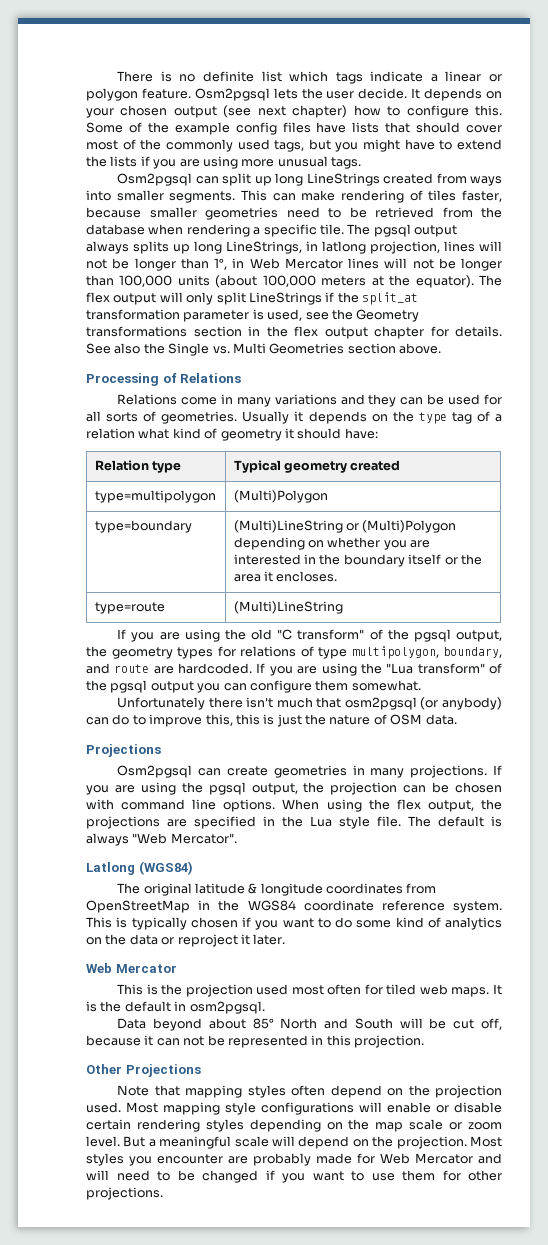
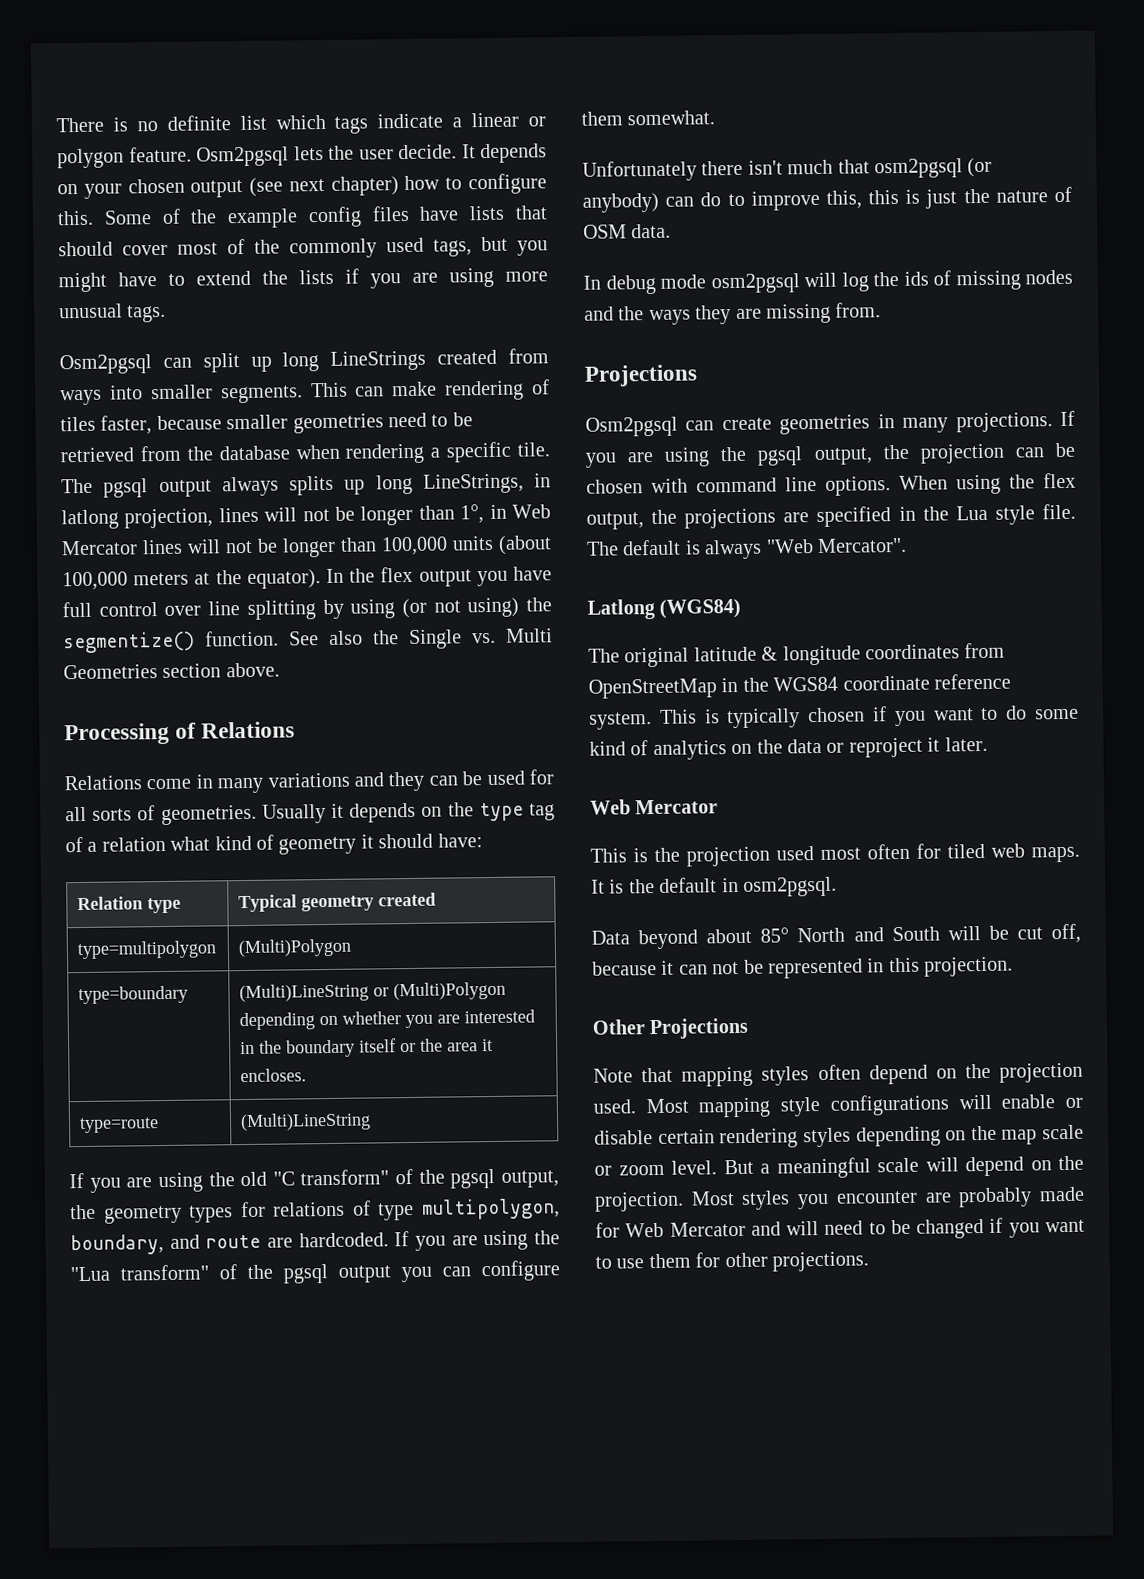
[479,275,503,286] [86,292,418,305] [86,309,420,322] [86,326,502,339] The flex output will only split LineStrings if the split_at transformation parameter is used, see the Geometry transformations section in the flex output chapter for details. -> [325,566,552,587] [62,597,552,620] [63,630,279,654] In the flex output you have full control over line splitting by using (or not using) the segmentize() function.
(457, 719) none -> [583,269,1073,295] [584,302,882,326] // In debug mode osm2pgsql will log the ids of missing nodes and the ways they are missing from.

